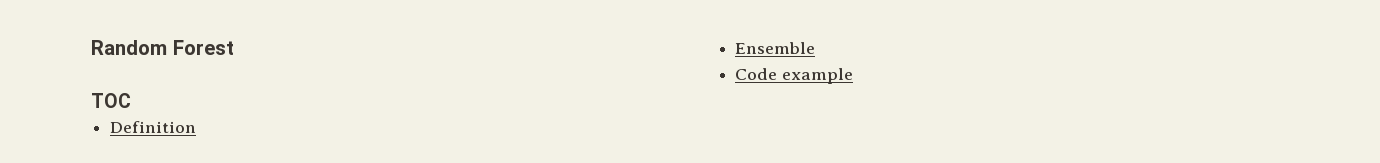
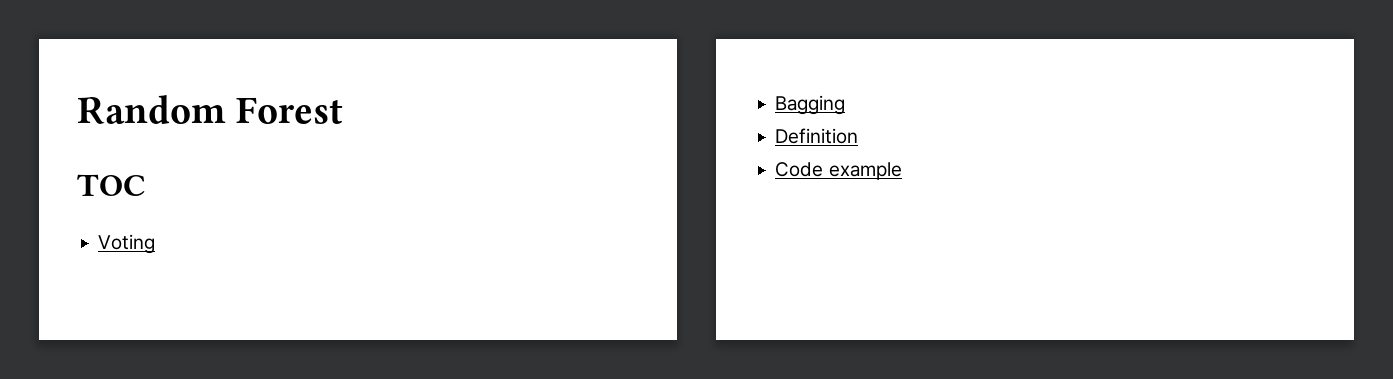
(131, 100) none -> [98,234,156,254] [775,95,846,115] // Voting // Bagging
[735,42,816,54] // Ensemble -> (859, 136) none

